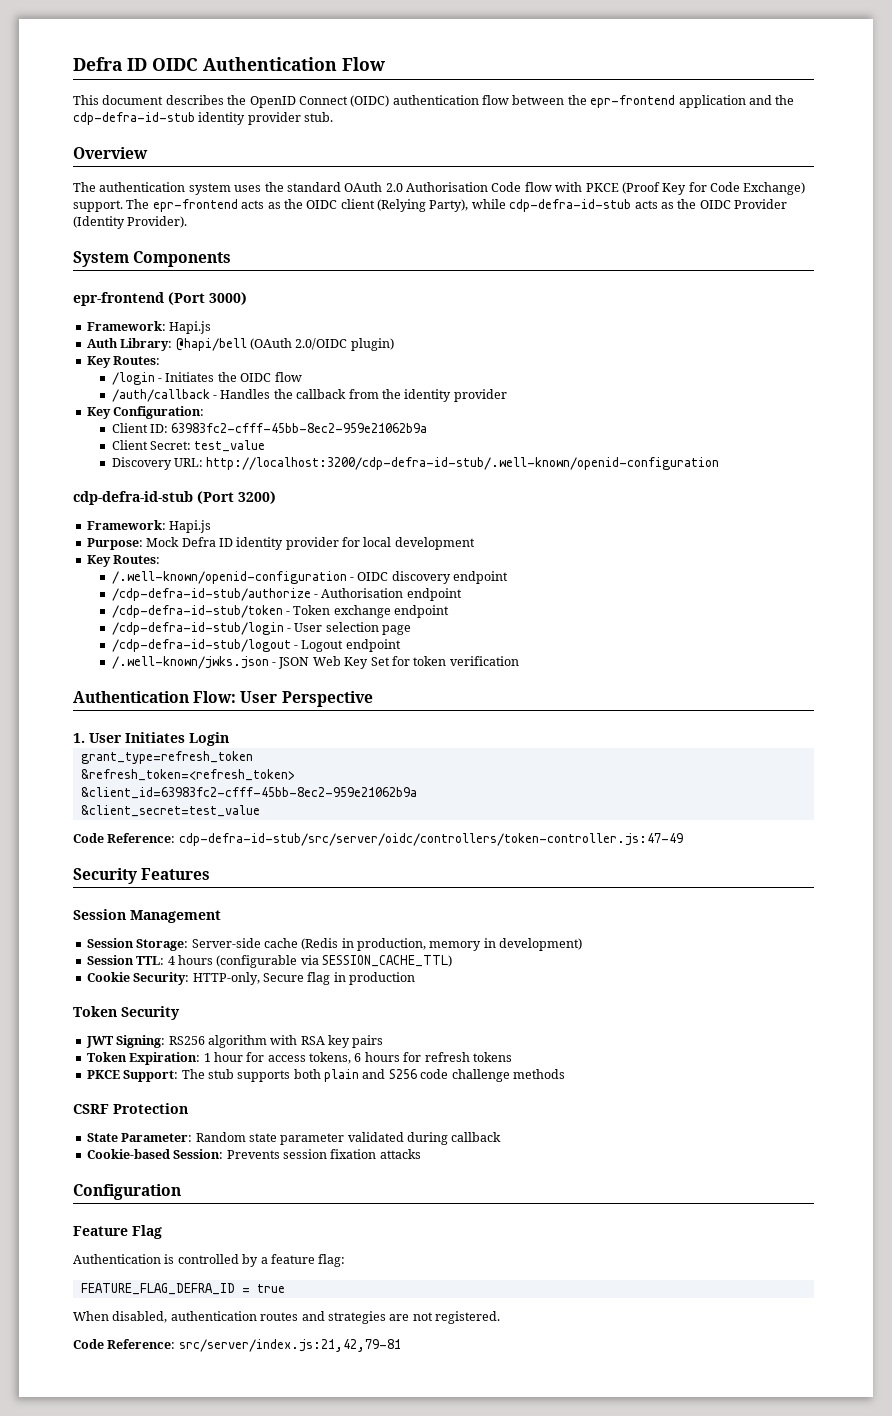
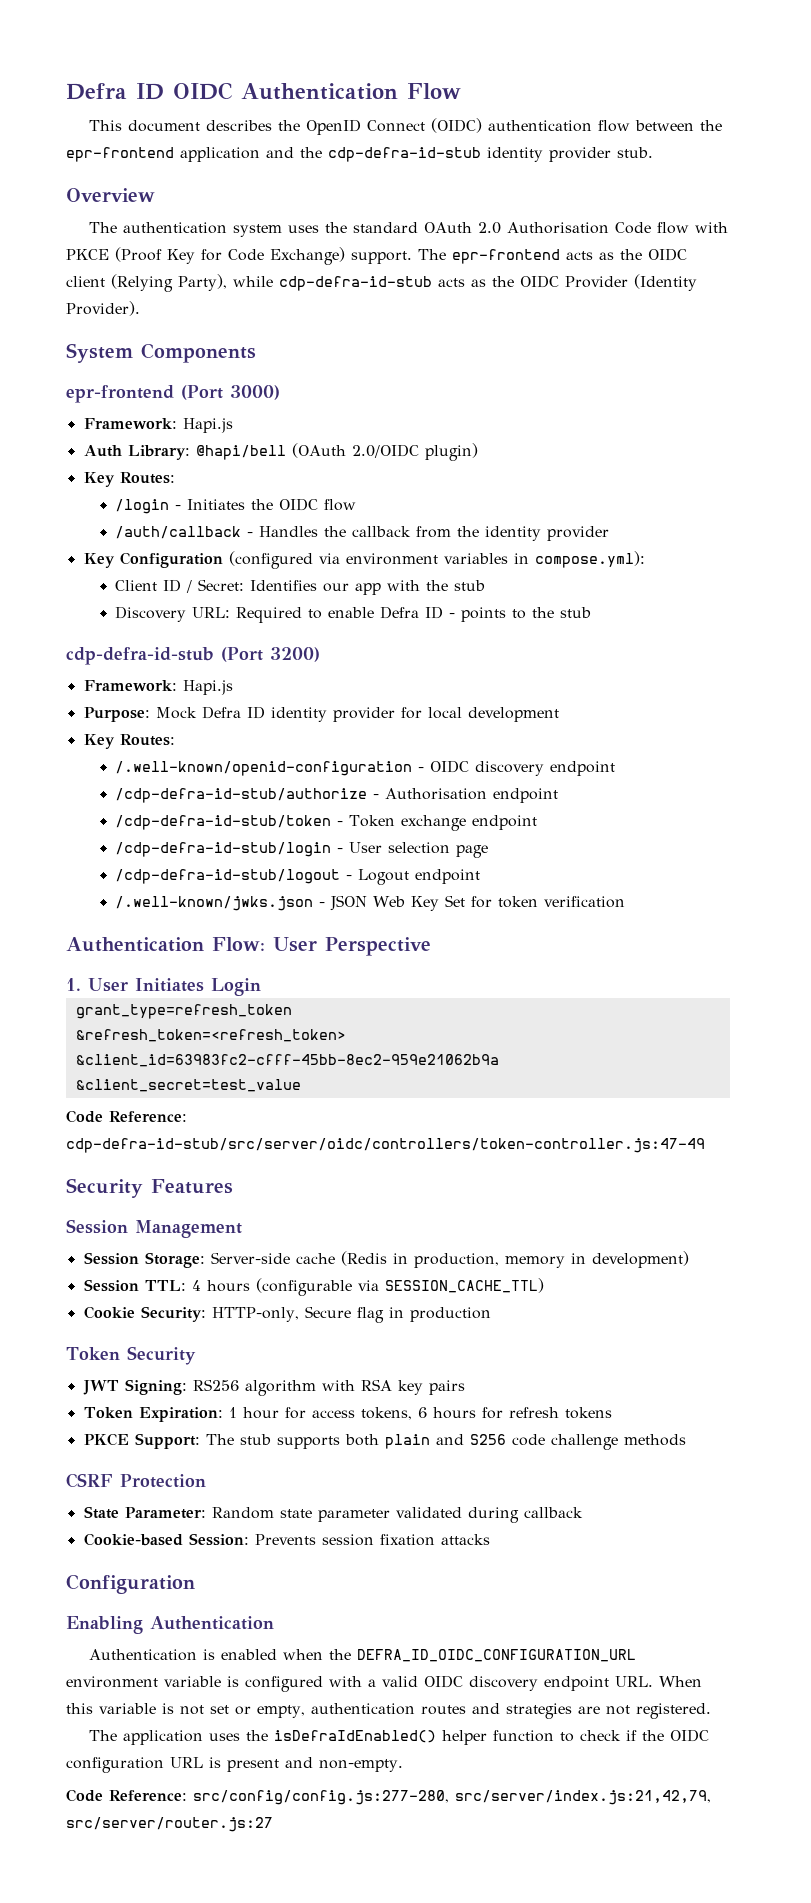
[113,406,205,419] [111,423,428,433] [111,440,266,452] [111,457,720,470] Configuration: // Client ID: 63983fc2-cfff-45bb-8ec2-959e21062b9a // Client Secret: test_value // Discovery URL: http://localhost:3200/cdp-defra-id-stub/.well-known/openid-configuration -> [119,551,645,569] [115,579,486,595] [115,606,592,623] Configuration (configured via environment variables in compose.yml): // Client ID / Secret: Identifies our app with the stub // Discovery URL: Required to enable Defra ID - points to the stub
[73,1225,162,1239] Feature Flag -> [66,1616,274,1634] Enabling Authentication
[177,1254,346,1267] [80,1283,285,1295] [73,1311,168,1323] controlled by a feature flag: // FEATURE_FLAG_DEFRA_ID = true // When disabled, -> [221,1649,637,1662] [66,1675,702,1692] [66,1703,305,1718] enabled when the DEFRA_ID_OIDC_CONFIGURATION_URL environment variable is configured with a valid OIDC discovery endpoint URL. When this variable is not set or empty,
[73,1339,401,1352] // Code Reference: src/server/index.js:21,42,79-81 -> [89,1729,710,1745] [66,1757,403,1773] [66,1789,711,1805] [66,1817,273,1832] // The application uses the isDefraIdEnabled() helper function to check if the OIDC configuration URL is present and non-empty. // Code Reference: src/config/config.js:277-280, src/server/index.js:21,42,79, src/server/router.js:27

